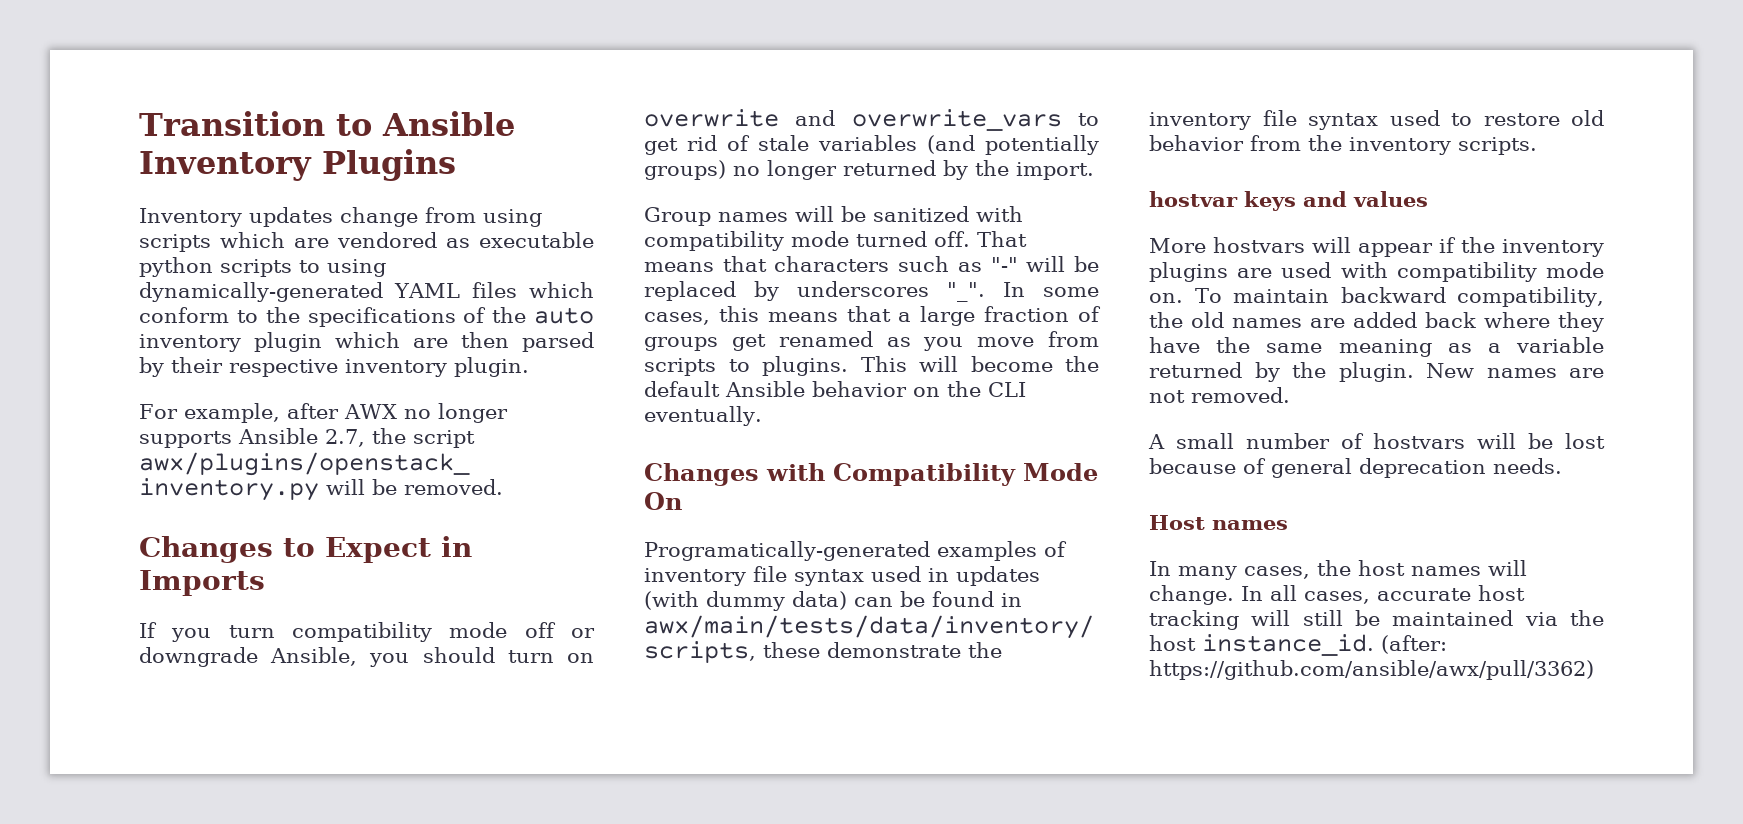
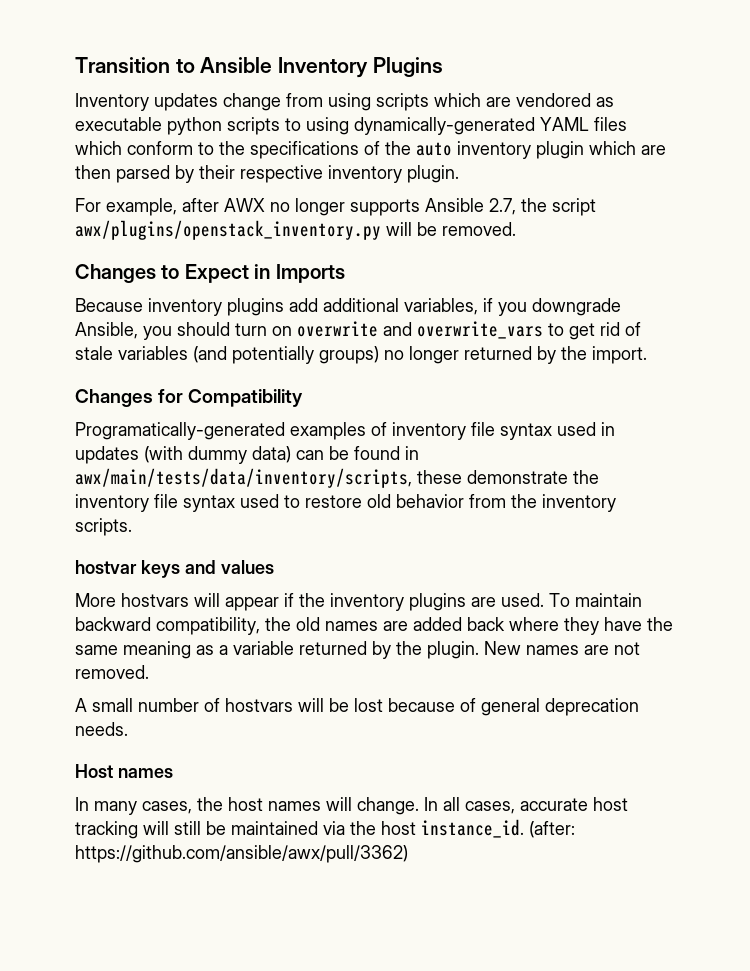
[139,622,595,642] If you turn compatibility mode off or -> [75,298,527,316] Because inventory plugins add additional variables, if you
[644,206,1023,226] [644,231,1027,251] [644,256,1099,272] [644,281,1099,302] [644,306,1101,326] [644,331,1099,351] [644,356,1099,376] [644,381,1026,397] [644,406,762,426] [644,463,825,486] // Group names will be sanitized with compatibility mode turned off. That means that characters such as "-" will be replaced by underscores "_". In some cases, this means that a large fraction of groups get renamed as you move from scripts to plugins. This will become the default Ansible behavior on the CLI eventually. // Changes with -> [75,389,184,407] // Changes for
[1023,463,1098,481] [644,492,682,510] Mode On -> (304, 398) none
[1281,262,1604,282] [1149,293,1183,303] used with compatibility mode on. -> [501,593,544,607] used.

